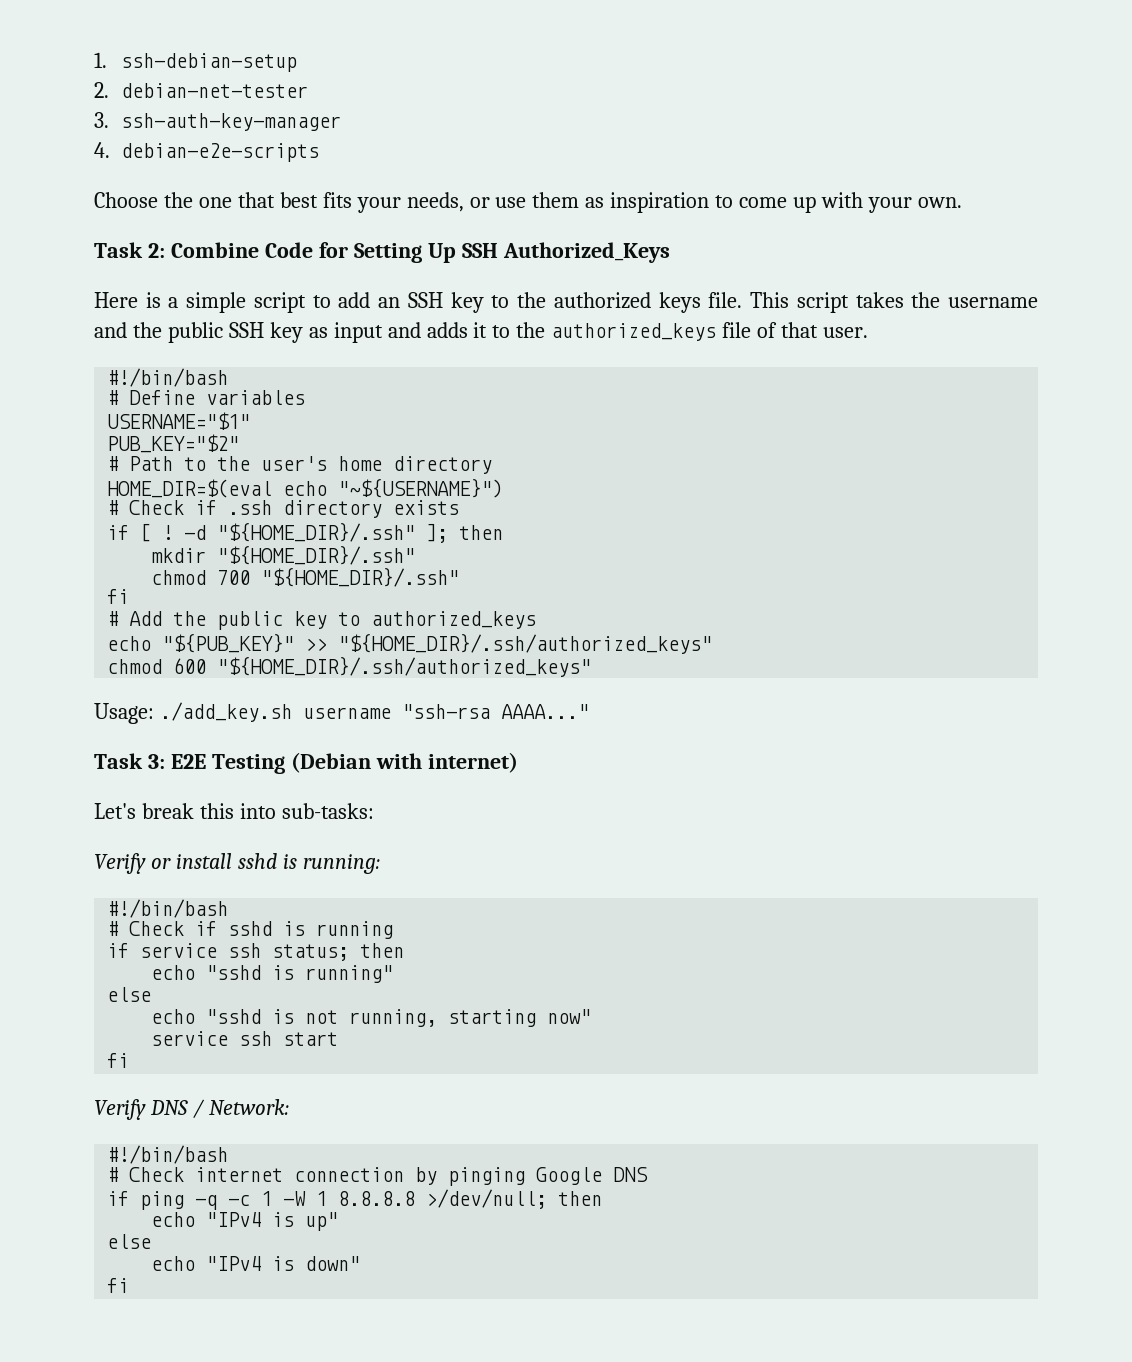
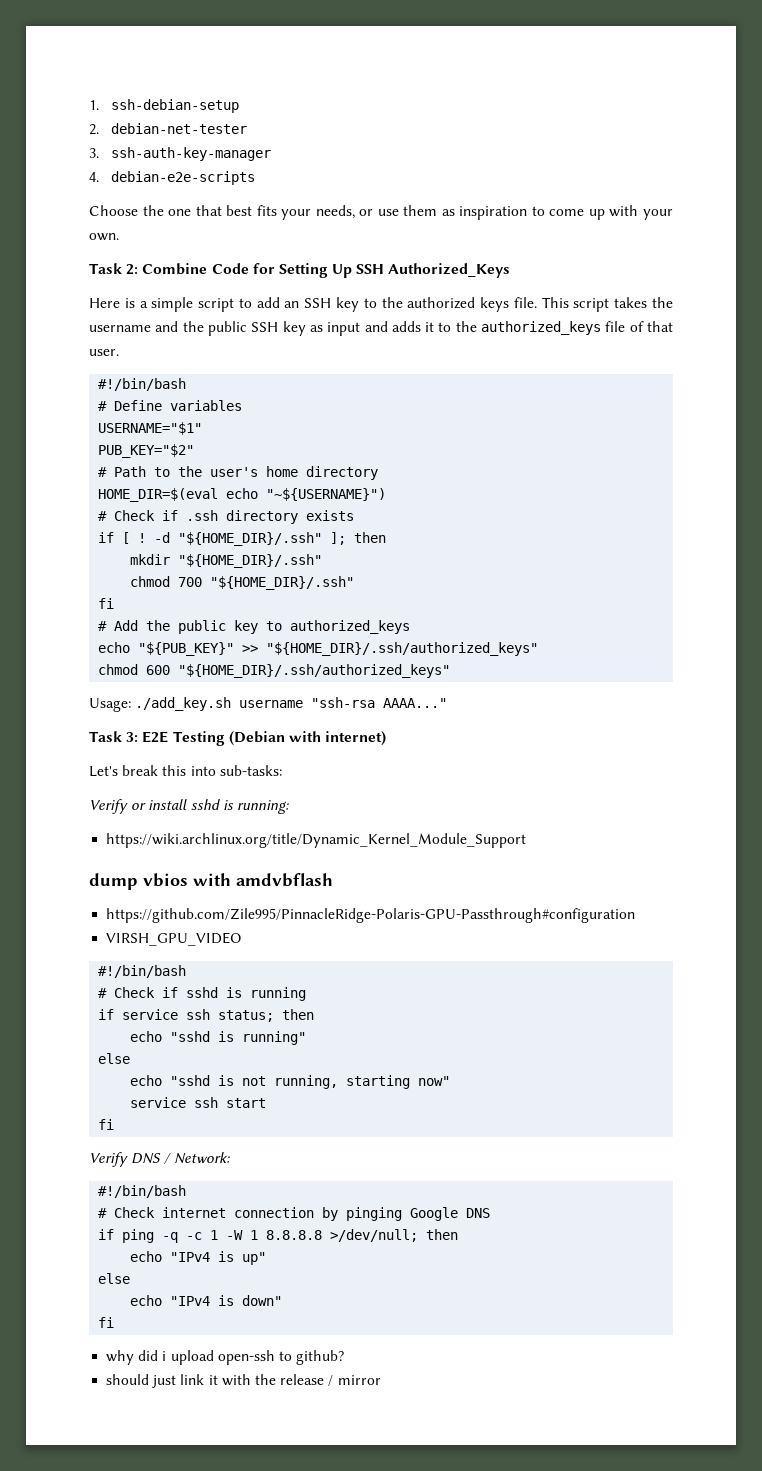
(380, 864) none -> [106,833,527,848] [89,873,333,890] [106,908,636,923] [106,932,242,946] // https://wiki.archlinux.org/title/Dynamic_Kernel_Module_Support // dump vbios with amdvbflash // https://github.com/Zile995/PinnacleRidge-Polaris-GPU-Passthrough#configuration // VIRSH_GPU_VIDEO
(130, 1285) none -> [106,1350,345,1365] [106,1374,381,1388] // why did i upload open-ssh to github? // should just link it with the release / mirror

